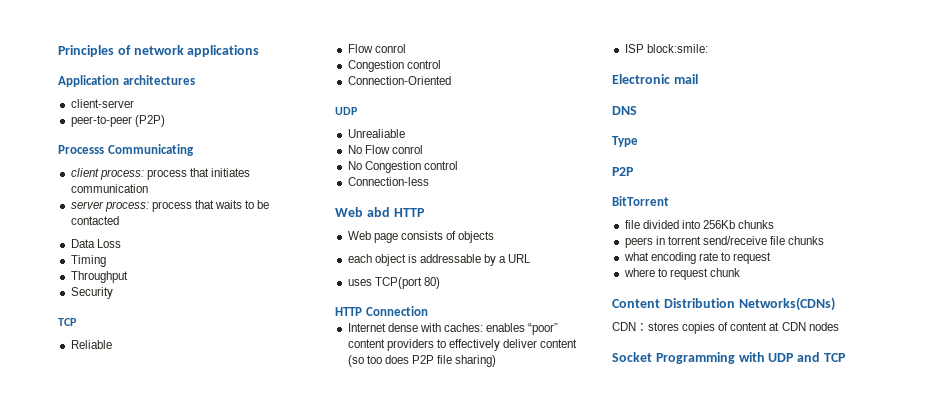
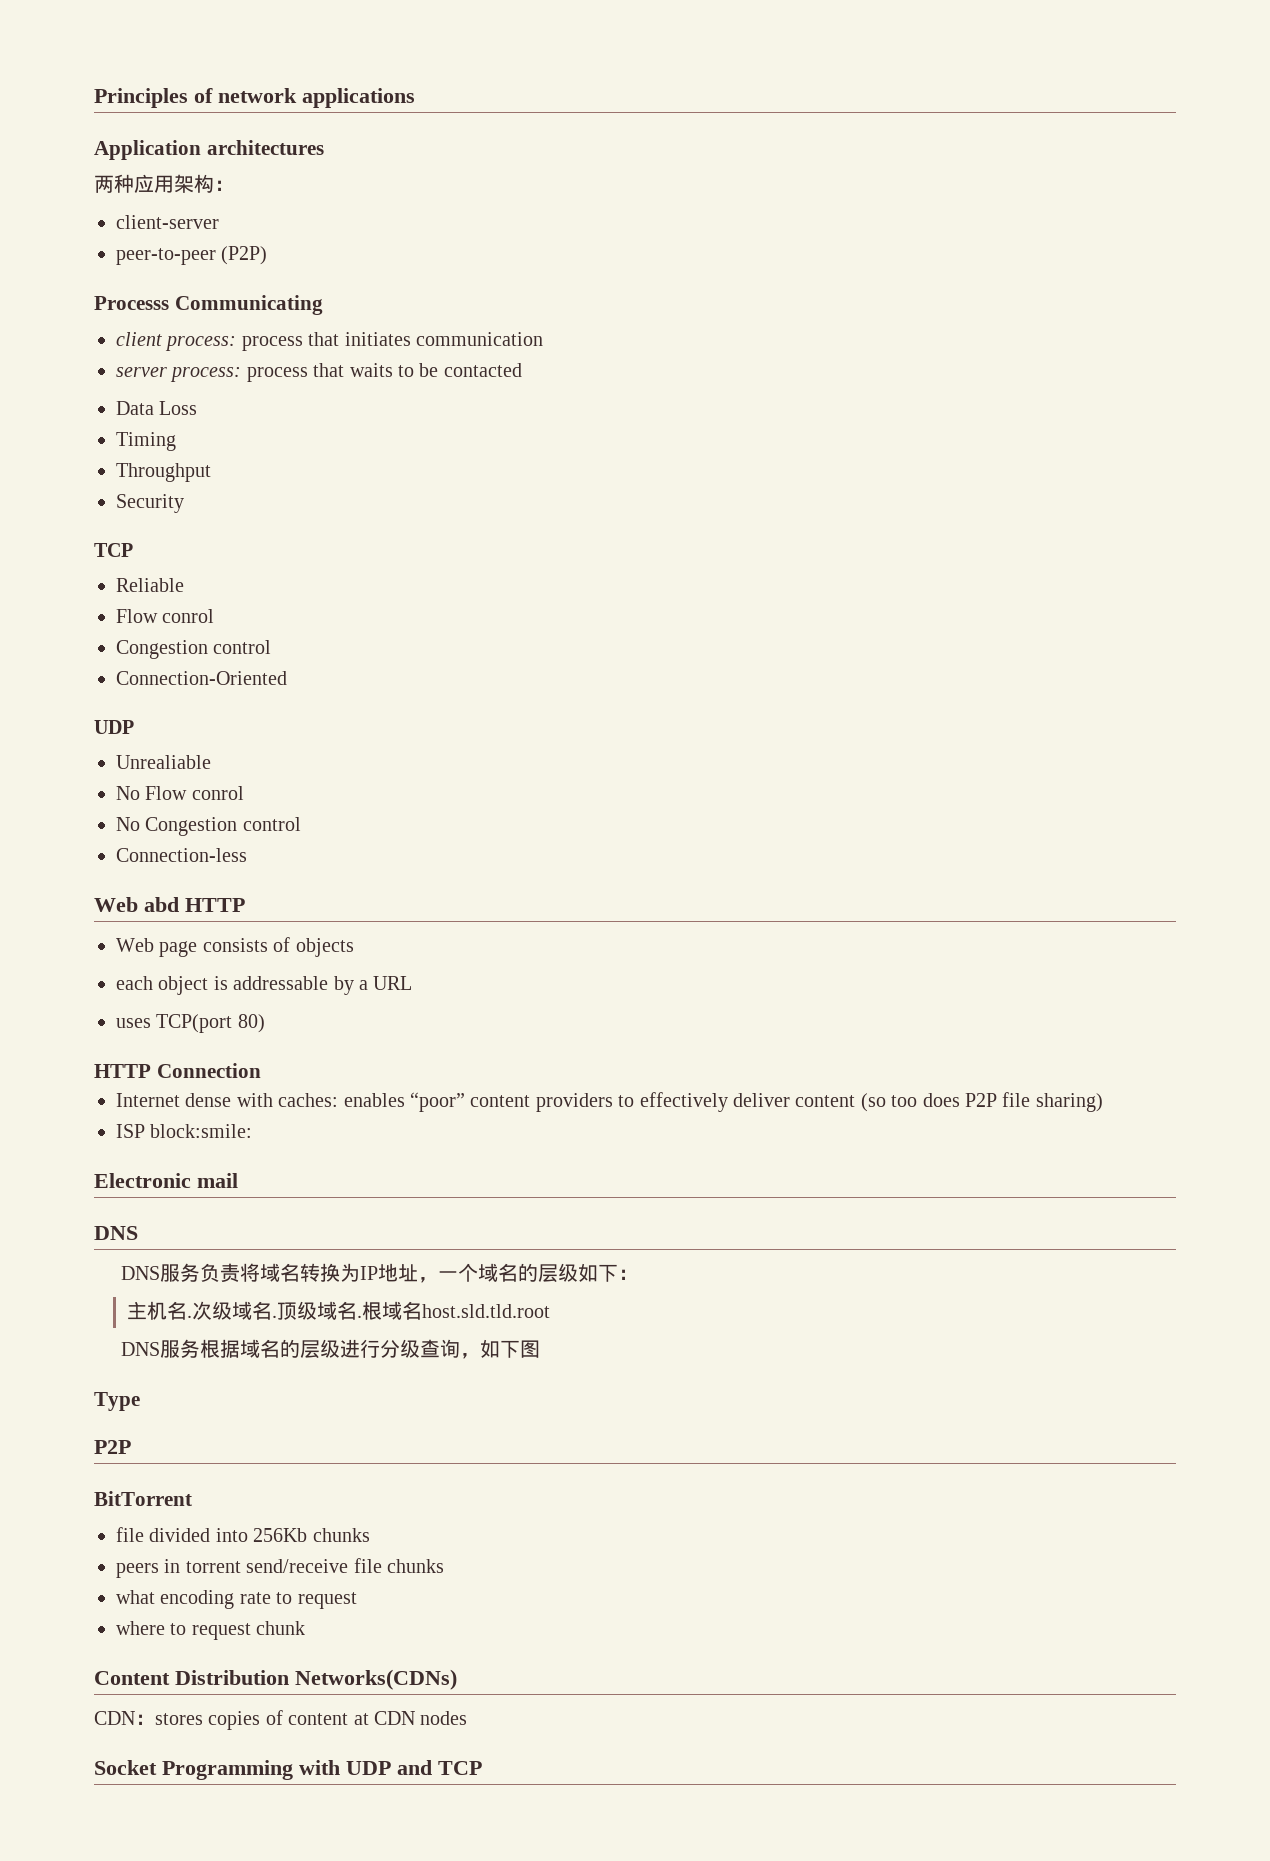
(195, 80) none -> [94,174,234,193] // 两种应用架构：
(637, 110) none -> [120,1263,638,1283] [127,1301,551,1320] [120,1339,540,1359] // DNS服务负责将域名转换为IP地址，一个域名的层级如下： // 主机名.次级域名.顶级域名.根域名host.sld.tld.root // DNS服务根据域名的层级进行分级查询，如下图

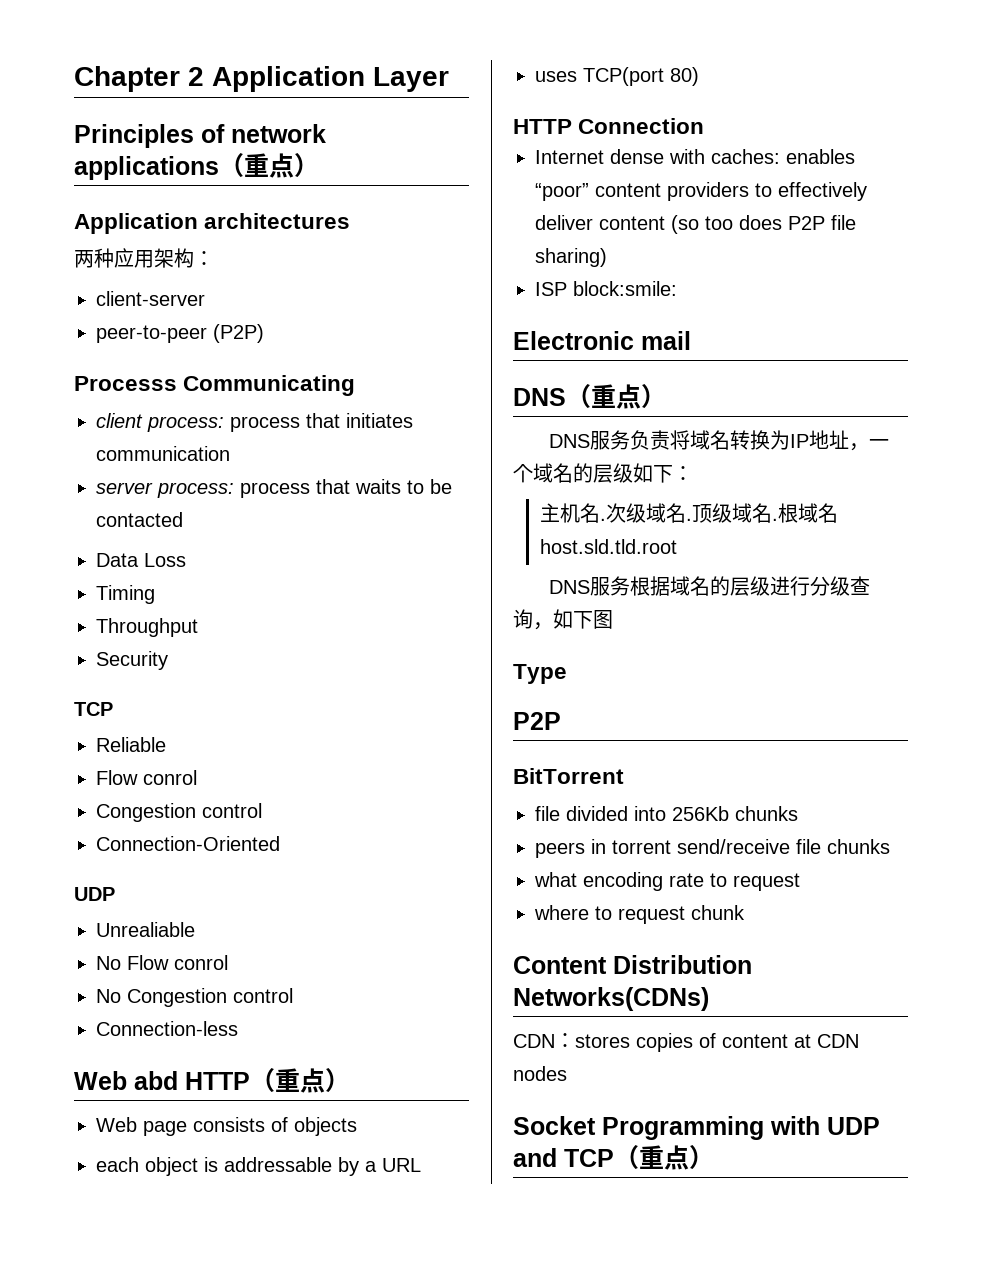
(94, 98) none -> [74,66,449,92] Chapter 2 Application Layer //
(415, 98) none -> [219,153,319,178] （重点）
(245, 905) none -> [250,1068,350,1093] （重点）
(138, 1233) none -> [566,384,666,409] （重点）
(482, 1768) none -> [614,1145,714,1170] （重点）

